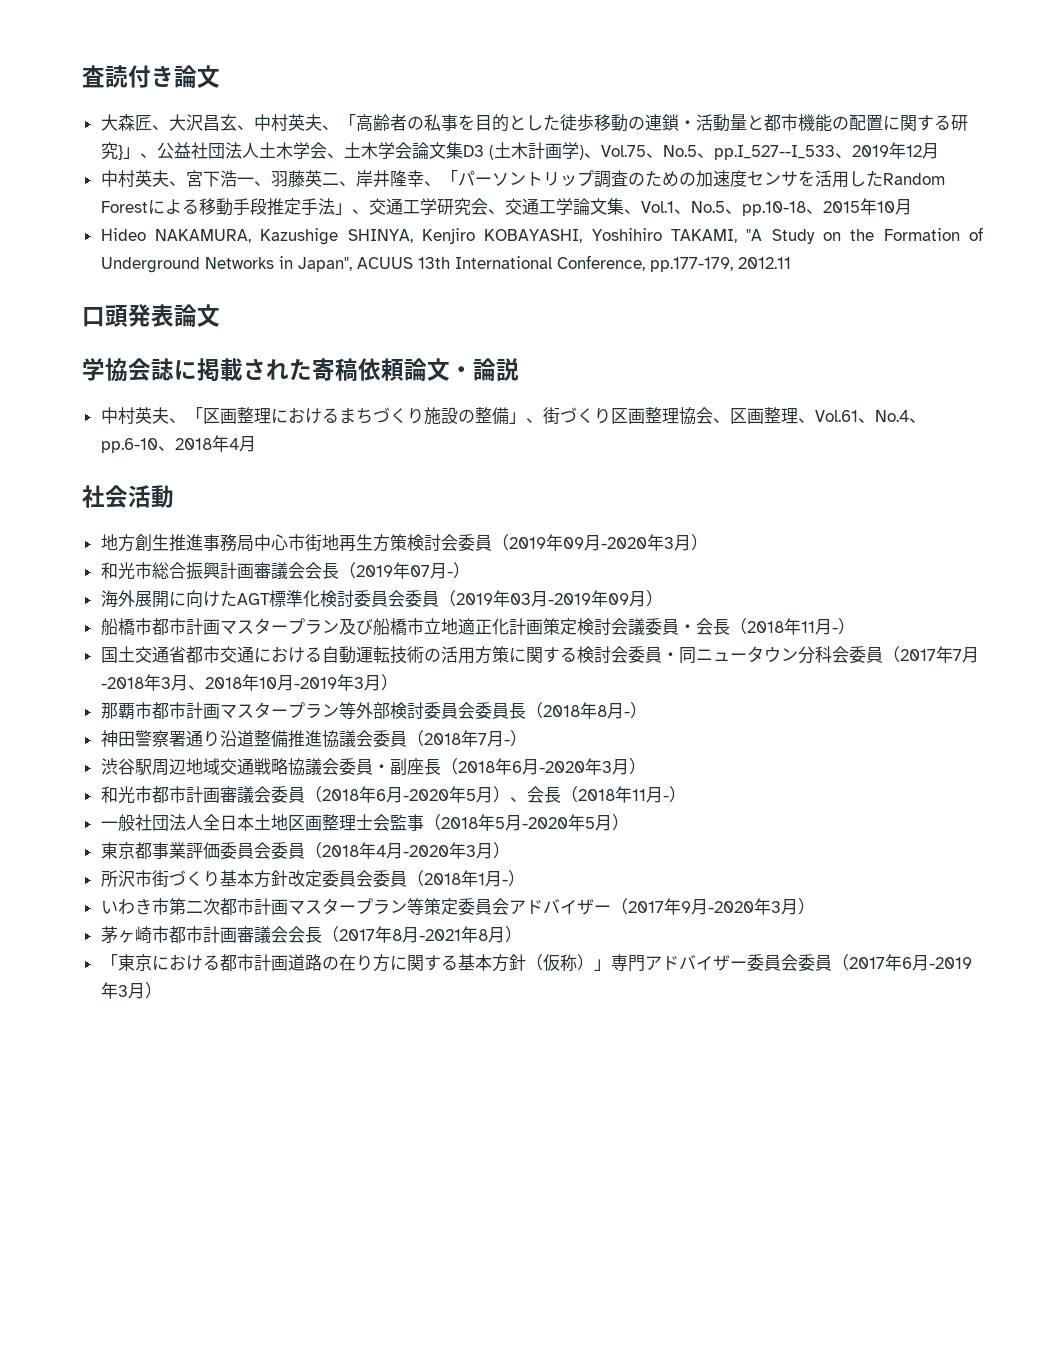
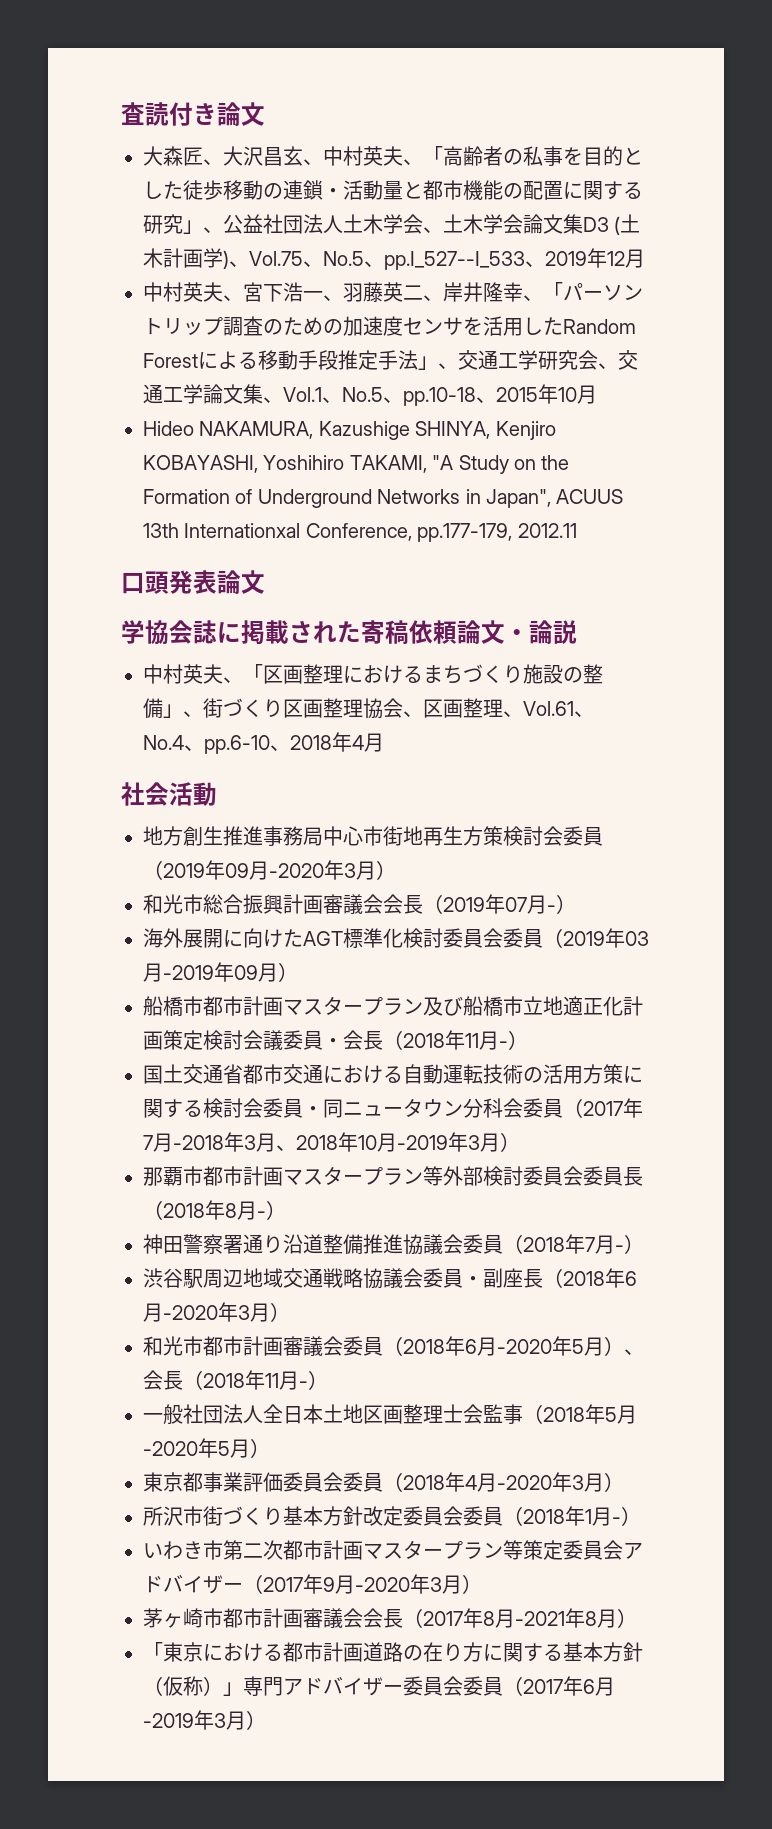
[117,145,123,160] } -> (183, 224) none
[454,256,552,269] International -> [184,523,301,538] Internationxal

